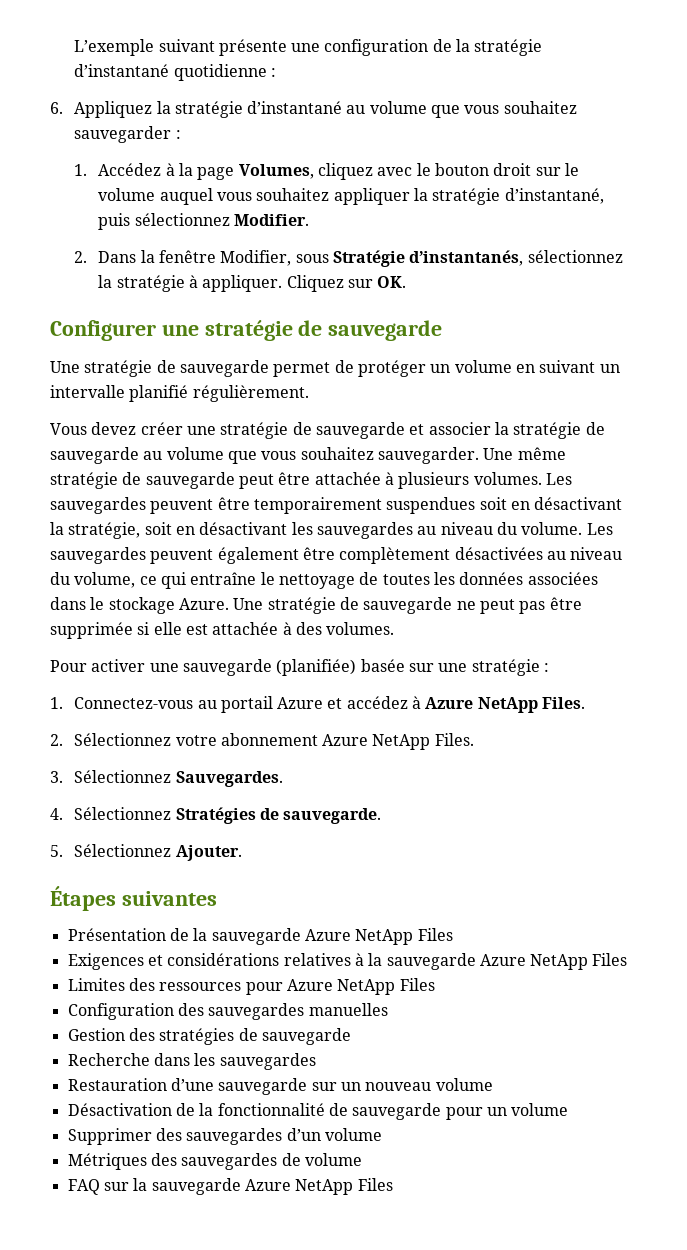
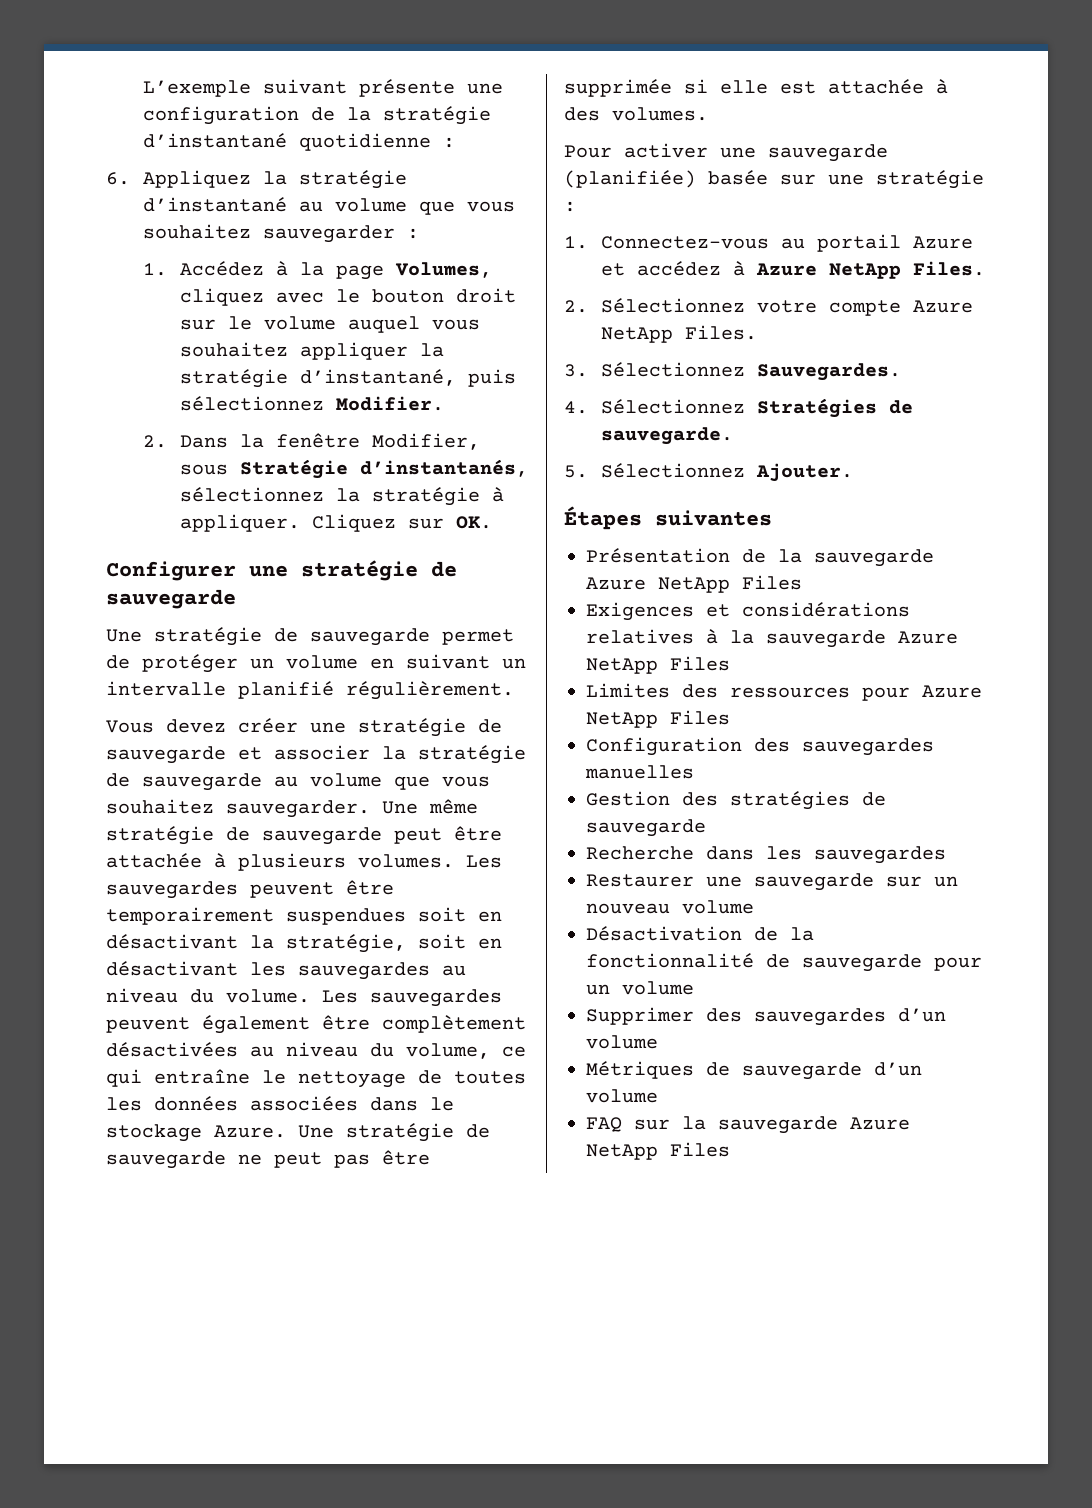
[220,733,318,746] abonnement -> [828,300,901,316] compte
[67,1078,214,1091] Restauration d’une -> [586,874,742,887] Restaurer une
[150,1153,301,1170] des sauvegardes de -> [706,1062,922,1080] de sauvegarde d’un

